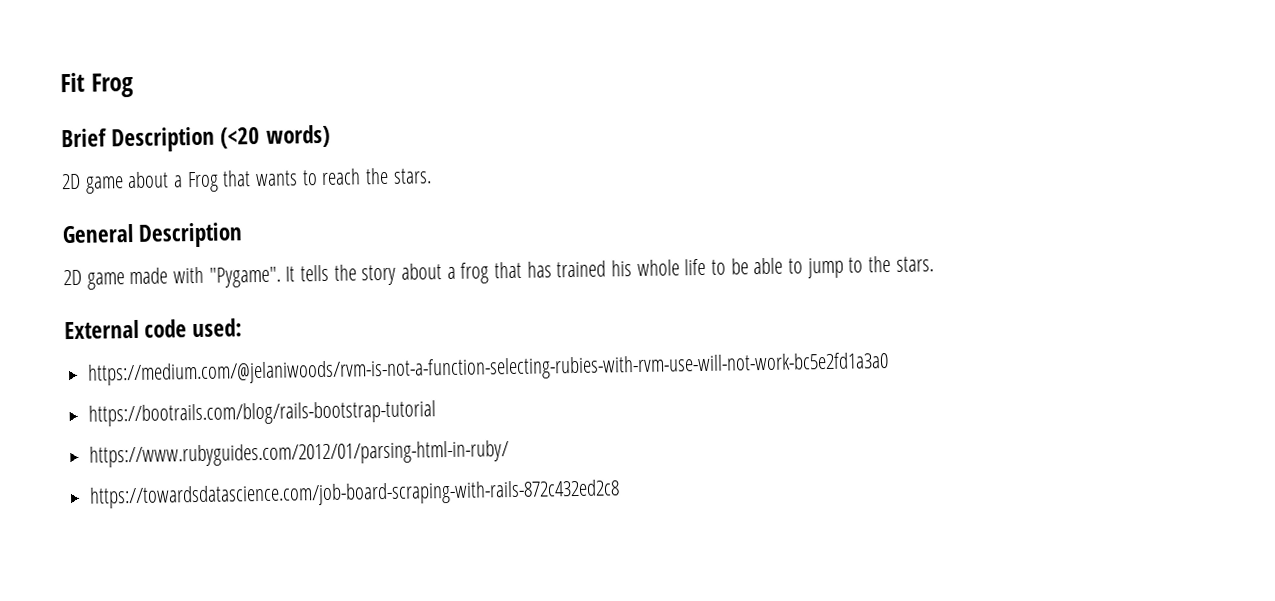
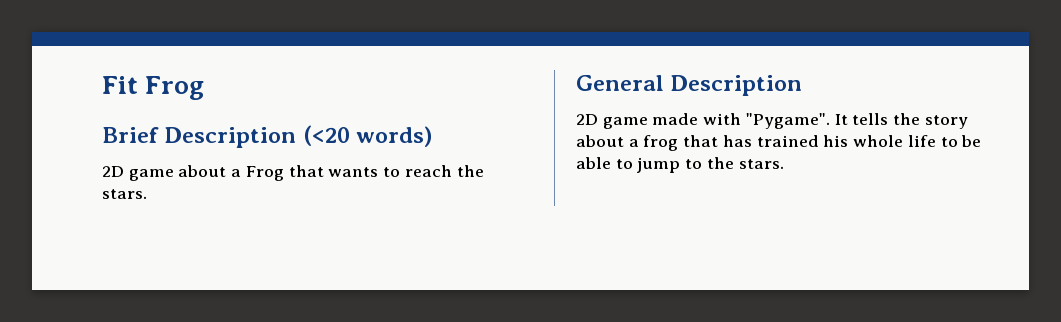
[64,318,243,340] [87,352,890,386] [88,400,437,427] [89,440,510,468] [89,479,621,509] // External code used: // https://medium.com/@jelaniwoods/rvm-is-not-a-function-selecting-rubies-with-rvm-use-will-not-work-bc5e2fd1a3a0 // https://bootrails.com/blog/rails-bootstrap-tutorial // https://www.rubyguides.com/2012/01/parsing-html-in-ruby/ // https://towardsdatascience.com/job-board-scraping-with-rails-872c432ed2c8 -> (784, 164) none

